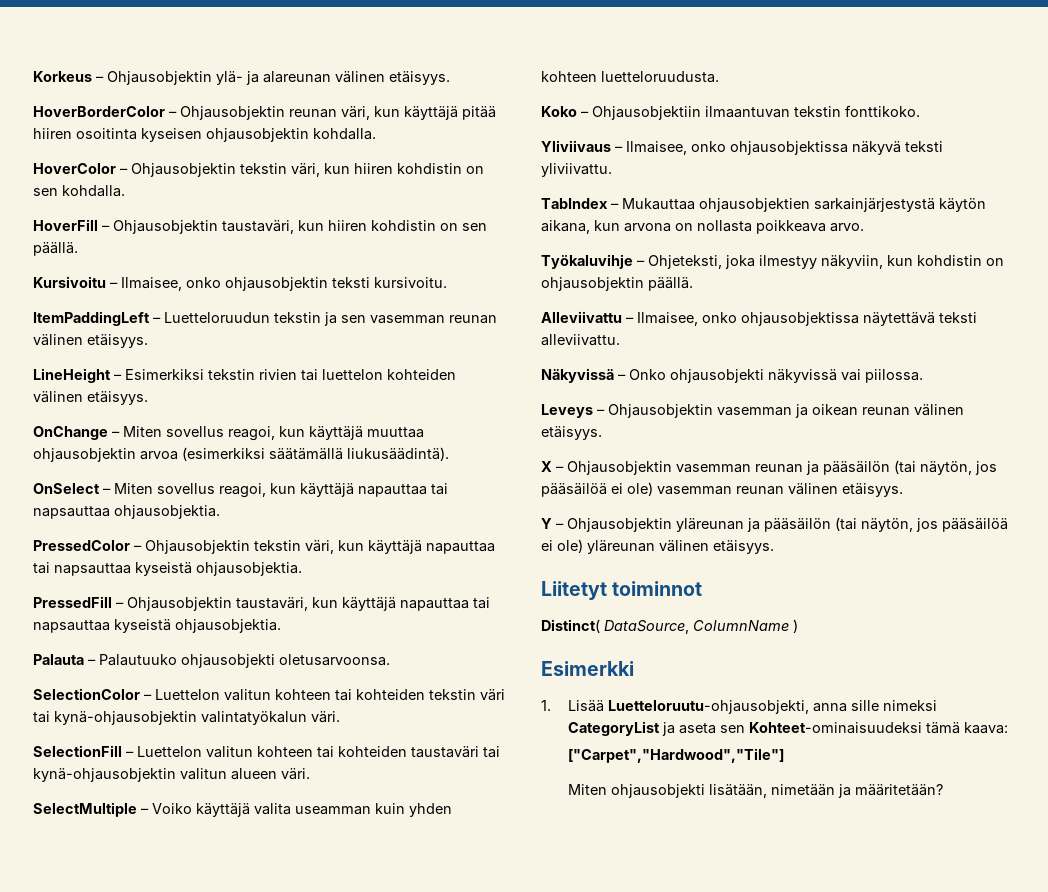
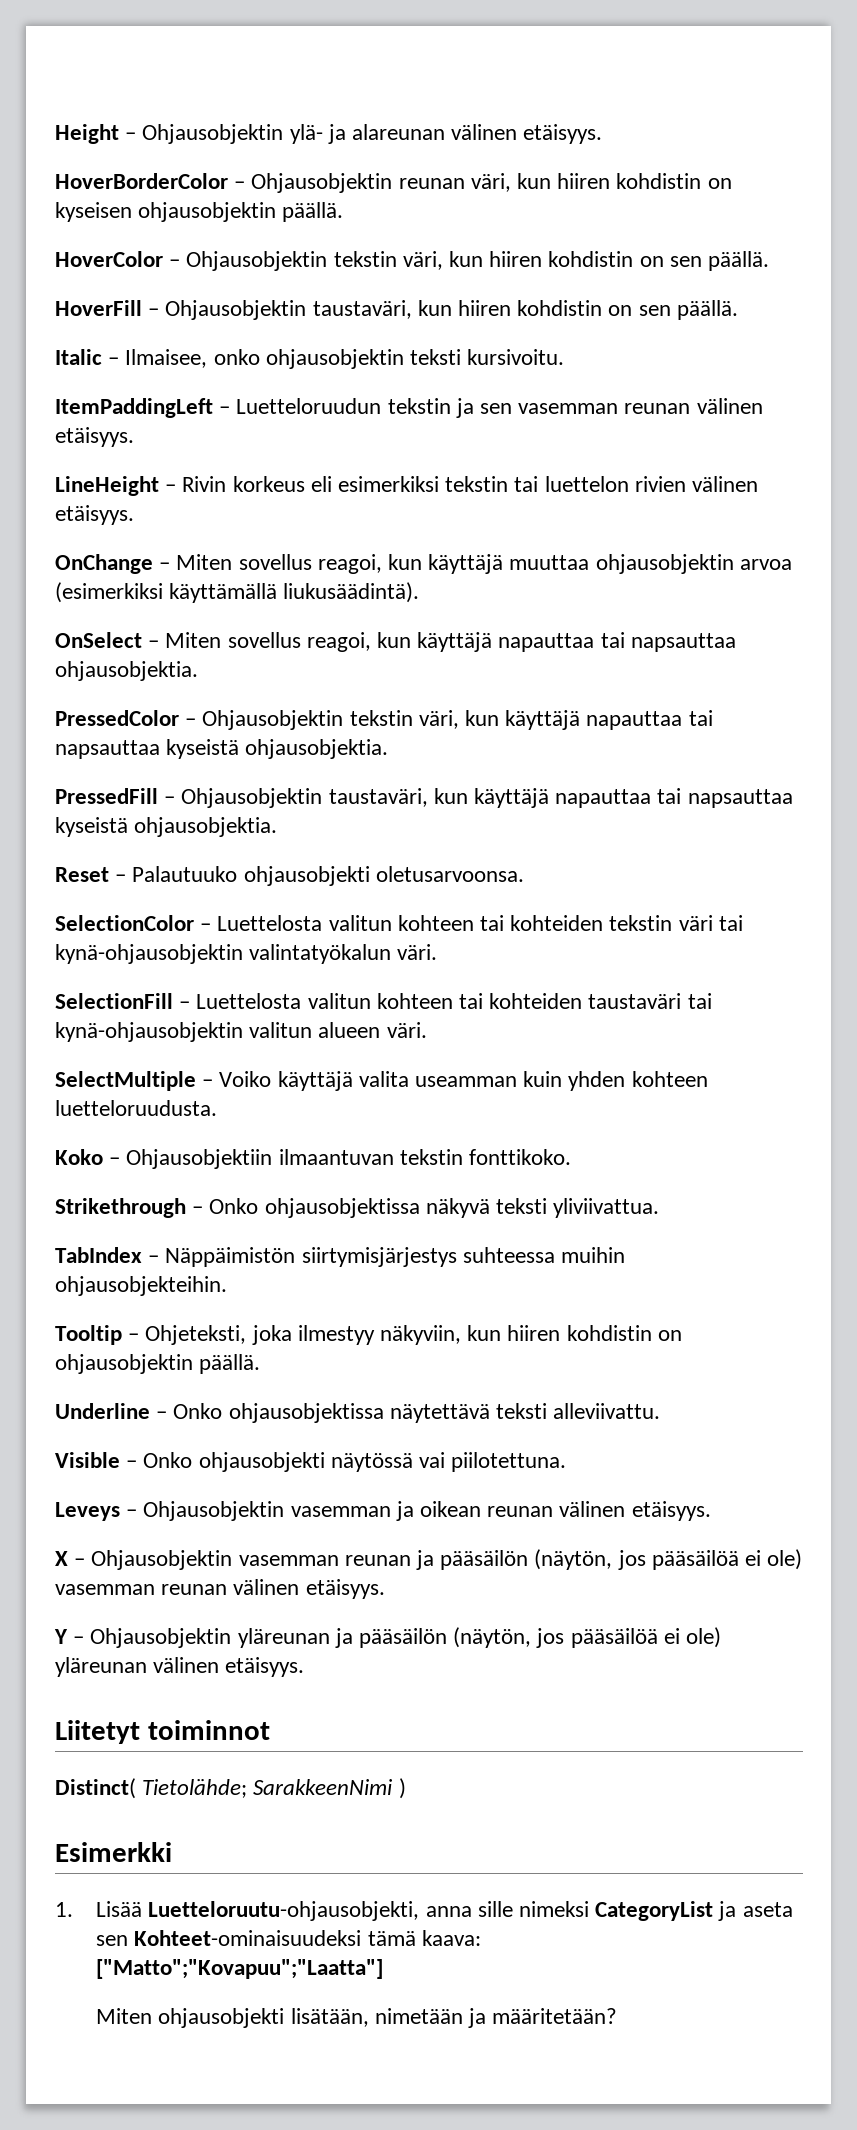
[33,71,92,82] Korkeus -> [55,124,119,144] Height
[404,106,496,120] [33,128,137,140] käyttäjä pitää hiiren osoitinta -> [557,173,732,189] hiiren kohdistin on
[313,128,376,140] kohdalla. -> [282,202,344,222] päällä.
[62,185,125,197] kohdalla. -> [708,251,770,271] päällä.
[33,276,106,288] Kursivoitu -> [55,349,102,365] Italic
[125,369,297,380] Esimerkiksi tekstin rivien -> [182,476,509,492] Rivin korkeus eli esimerkiksi tekstin
[387,369,456,380] kohteiden -> [634,476,686,492] rivien
[269,448,343,460] säätämällä -> [169,583,278,603] käyttämällä
[33,654,84,665] Palauta -> [55,867,109,882] Reset
[155,689,220,700] Luettelon -> [217,915,323,931] Luettelosta
[137,746,202,757] Luettelon -> [196,993,302,1009] Luettelosta
[541,140,726,155] Yliviivaus – Ilmaisee, onko -> [55,1198,259,1218] Strikethrough – Onko
[541,163,612,177] yliviivattu. -> [553,1198,660,1218] yliviivattua.
[622,198,986,212] [541,220,864,234] [541,254,633,269] Mukauttaa ohjausobjektien sarkainjärjestystä käytön aikana, kun arvona on nollasta poikkeava arvo. // Työkaluvihje -> [165,1247,626,1267] [55,1276,227,1296] [55,1325,122,1345] Näppäimistön siirtymisjärjestys suhteessa muihin ohjausobjekteihin. // Tooltip
(913, 260) none -> [507,1325,561,1341] hiiren
[541,311,737,326] Alleviivattu – Ilmaisee, onko -> [55,1403,223,1419] Underline – Onko
[541,368,614,383] Näkyvissä -> [55,1452,120,1468] Visible
[768,369,923,383] näkyvissä vai piilossa. -> [330,1452,567,1472] näytössä vai piilotettuna.
[894,460,972,475] (tai näytön, -> [534,1549,613,1570] (näytön,
[835,517,913,532] (tai näytön, -> [453,1627,532,1648] (näytön,
[604,620,789,634] DataSource, ColumnName -> [142,1779,394,1798] Tietolähde; SarakkeenNimi
[567,748,784,763] ["Carpet","Hardwood","Tile"] -> [96,1959,384,1979] ["Matto";"Kovapuu";"Laatta"]

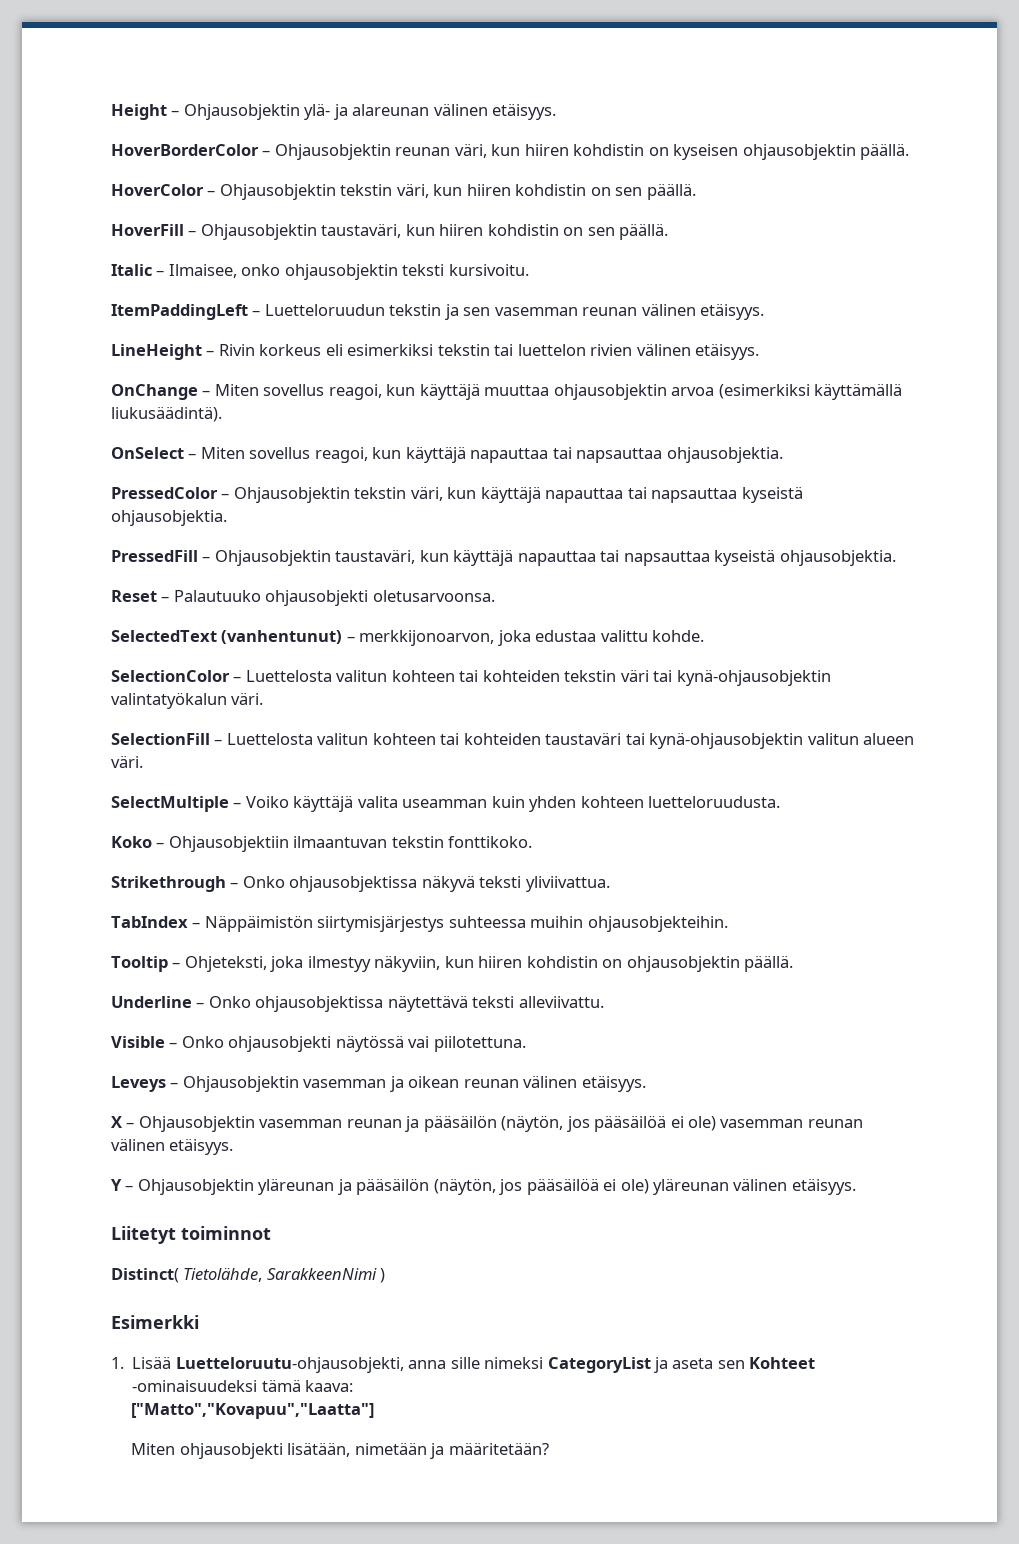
(524, 874) none -> [111,630,705,646] // SelectedText (vanhentunut) – merkkijonoarvon, joka edustaa valittu kohde.
[142,1779,248,1798] Tietolähde; -> [183,1267,263,1282] Tietolähde,
[134,1930,362,1946] Kohteet-ominaisuudeksi -> [749,1357,816,1369] [132,1380,258,1392] Kohteet -ominaisuudeksi
[96,1959,384,1979] ["Matto";"Kovapuu";"Laatta"] -> [131,1403,375,1419] ["Matto","Kovapuu","Laatta"]

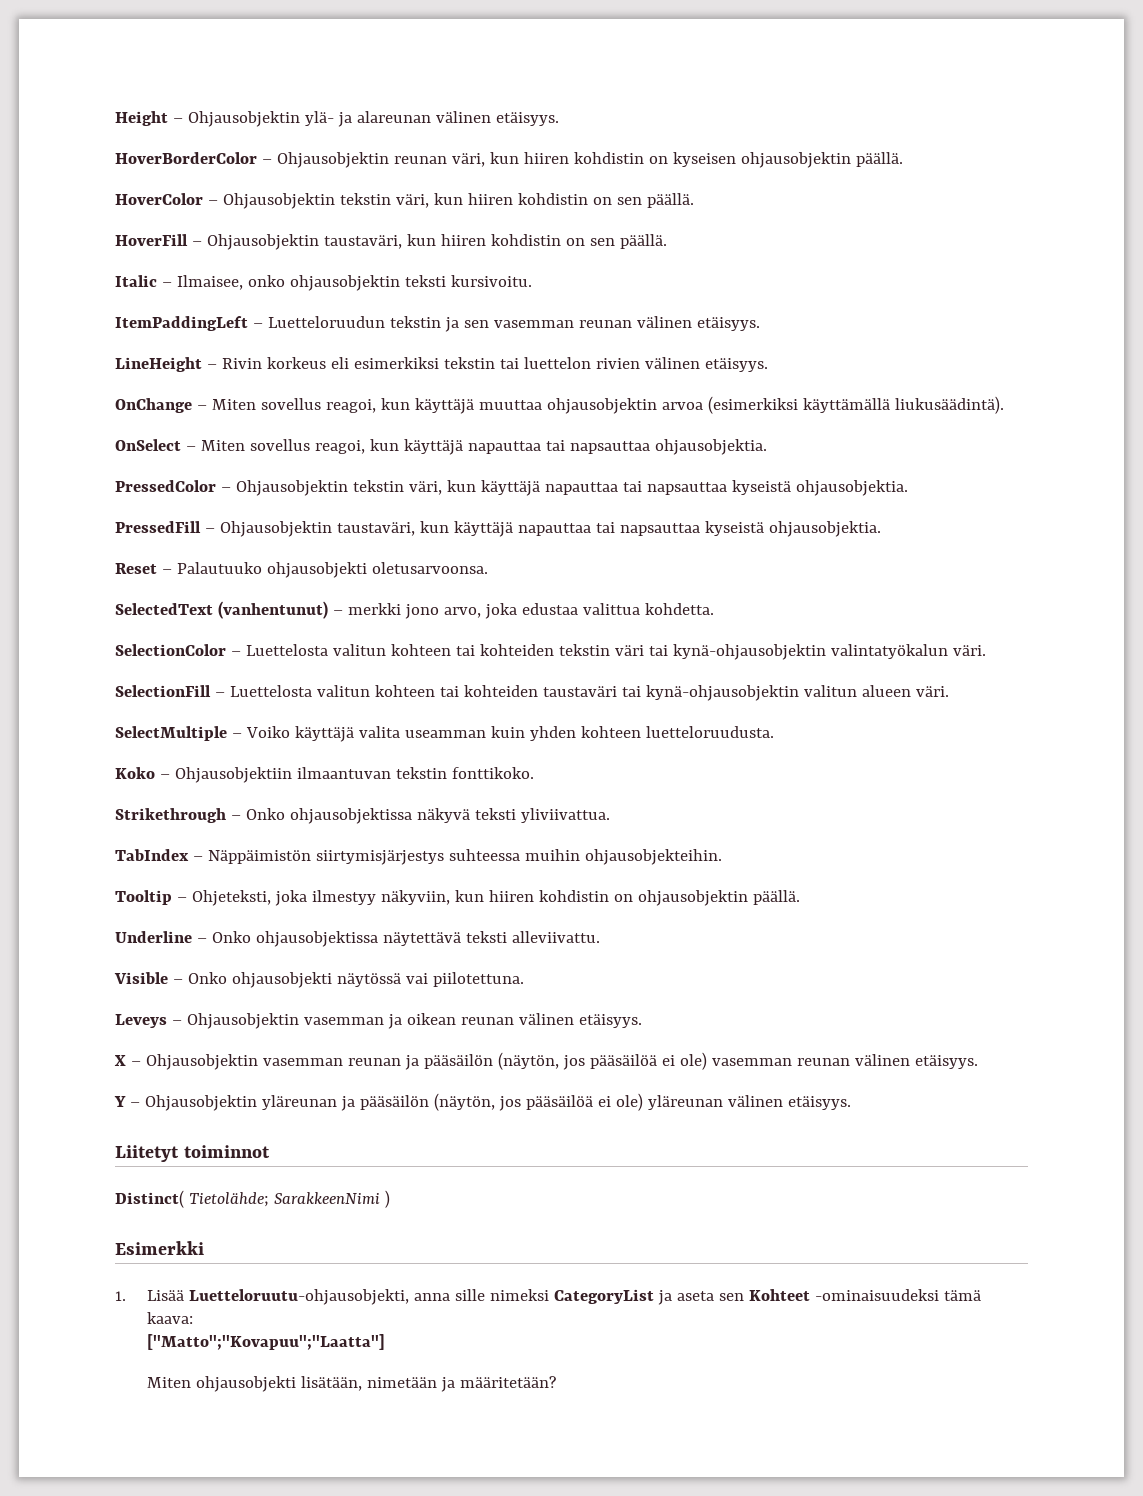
[359,630,705,646] merkkijonoarvon, joka edustaa valittu kohde. -> [347,603,714,619] merkki jono arvo, joka edustaa valittua kohdetta.
[183,1267,263,1282] Tietolähde, -> [188,1192,269,1207] Tietolähde;
[131,1403,375,1419] ["Matto","Kovapuu","Laatta"] -> [146,1334,385,1350] ["Matto";"Kovapuu";"Laatta"]

